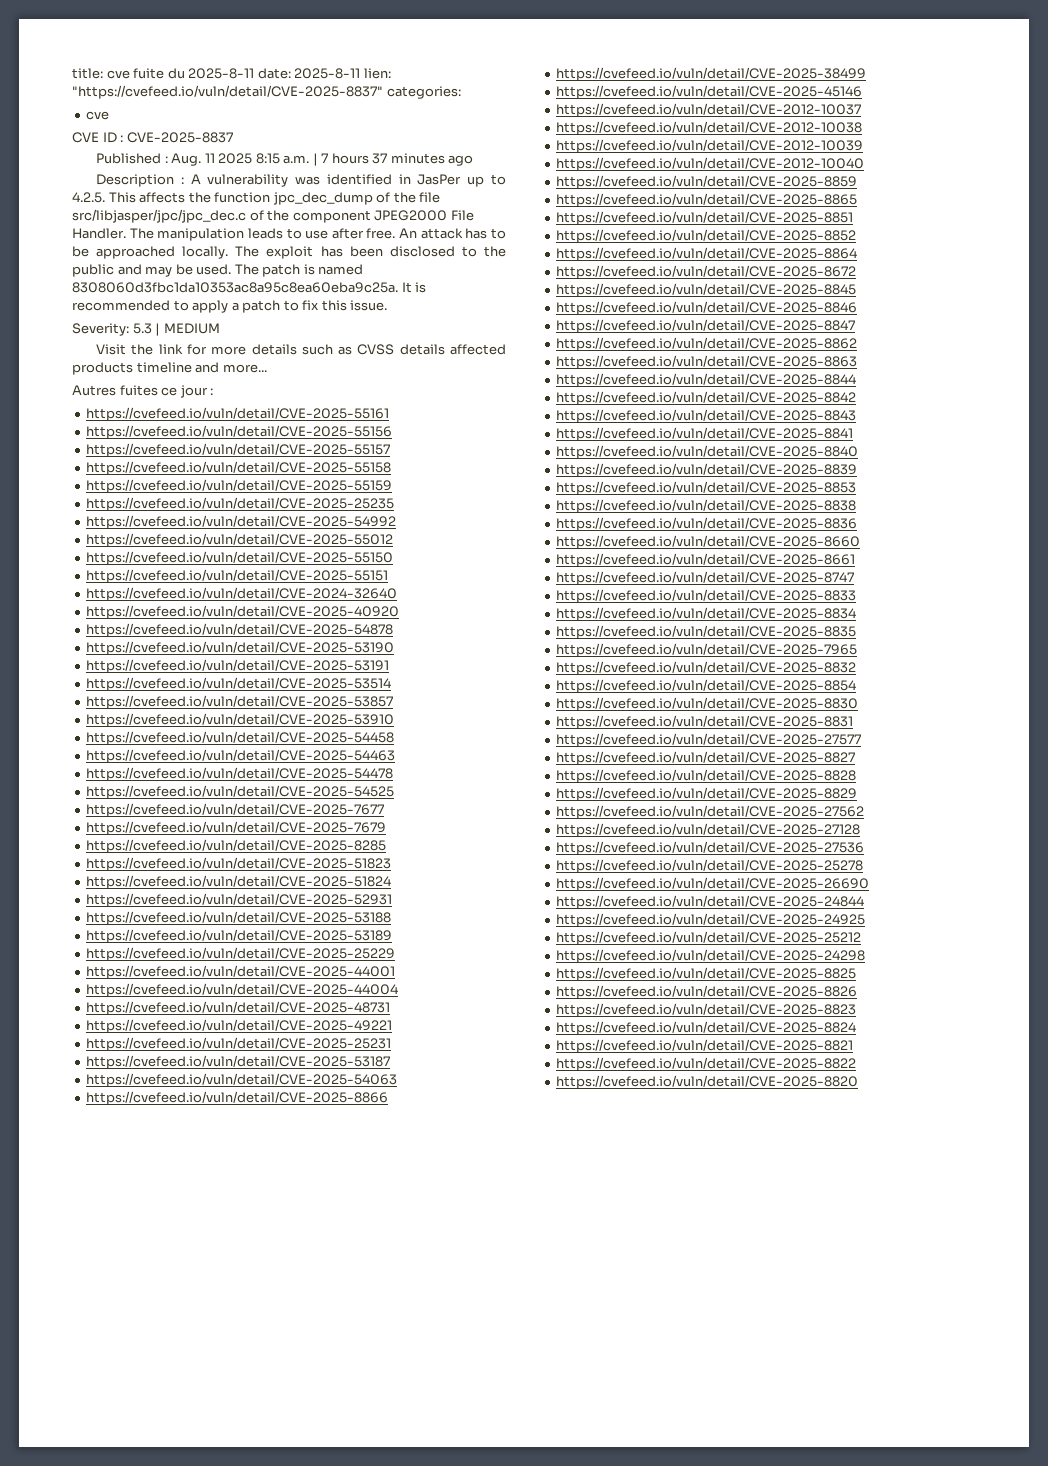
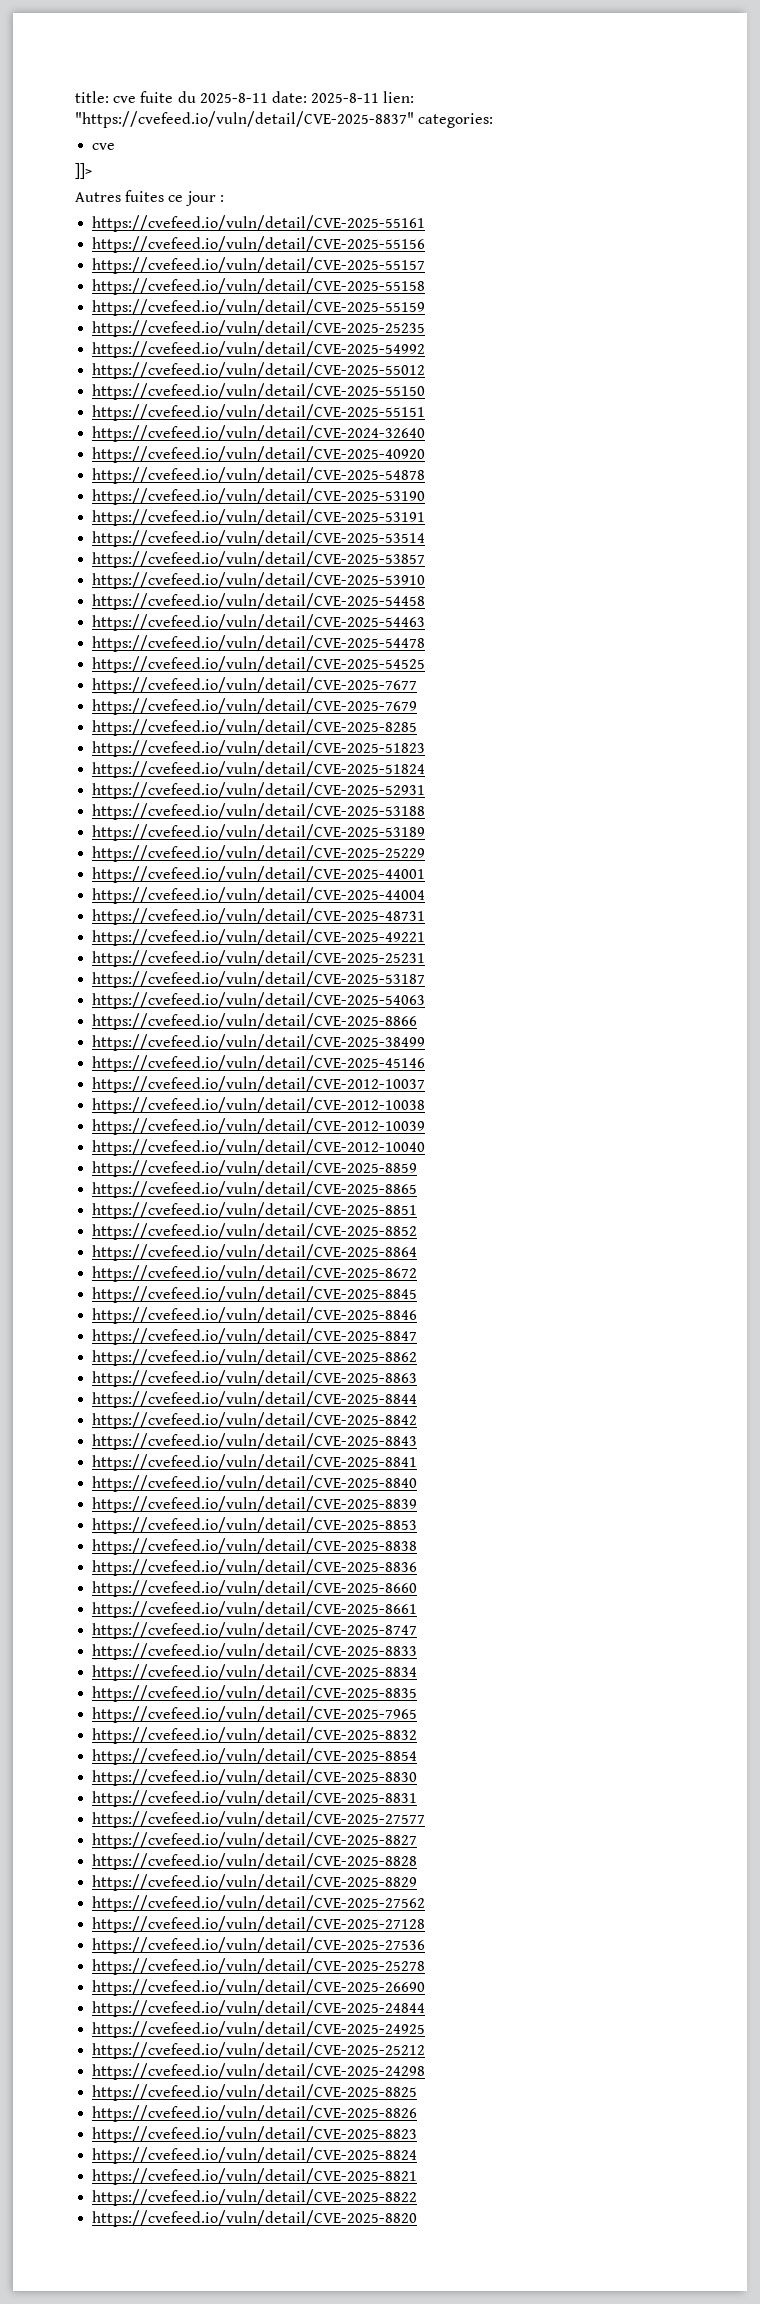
[72,132,233,143] [96,153,474,166] [96,174,506,187] [72,192,441,205] [72,209,474,223] [72,228,506,241] [72,246,506,259] [72,264,364,277] [72,282,427,293] [72,300,388,313] [72,323,220,336] [96,344,506,355] [72,362,267,375] CVE ID : CVE-2025-8837 // Published : Aug. 11 2025 8:15 a.m. | 7 hours 37 minutes ago // Description : A vulnerability was identified in JasPer up to 4.2.5. This affects the function jpc_dec_dump of the file src/libjasper/jpc/jpc_dec.c of the component JPEG2000 File Handler. The manipulation leads to use after free. An attack has to be approached locally. The exploit has been disclosed to the public and may be used. The patch is named 8308060d3fbc1da10353ac8a95c8ea60eba9c25a. It is recommended to apply a patch to fix this issue. // Severity: 5.3 | MEDIUM // Visit the link for more details such as CVSS details affected products timeline and more... -> [75,163,92,179] ]]>

